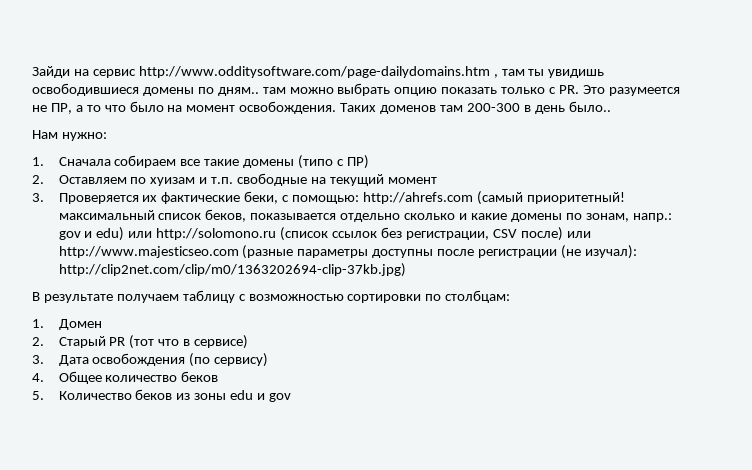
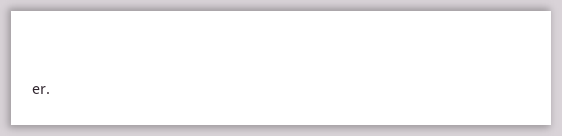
[32,66,605,78] [32,83,680,96] [32,101,611,114] [32,130,107,141] [32,155,369,169] [32,173,437,186] [32,191,625,205] [58,209,672,222] [58,227,591,241] [58,245,637,259] [58,263,406,277] [32,290,511,303] [32,319,102,330] [32,335,249,349] [32,353,269,367] [32,371,219,384] [32,389,292,402] Зайди на сервис http://www.odditysoftware.com/page-dailydomains.htm , там ты увидишь освободившиеся домены по дням.. там можно выбрать опцию показать только с PR. Это разумеется не ПР, а то что было на момент освобождения. Таких доменов там 200-300 в день было.. // Нам нужно: // 1. Сначала собираем все такие домены (типо с ПР) // 2. Оставляем по хуизам и т.п. свободные на текущий момент // 3. Проверяется их фактические беки, с помощью: http://ahrefs.com (самый приоритетный! максимальный список беков, показывается отдельно сколько и какие домены по зонам, напр.: gov и edu) или http://solomono.ru (список ссылок без регистрации, CSV после) или http://www.majesticseo.com (разные параметры доступны после регистрации (не изучал): http://clip2net.com/clip/m0/1363202694-clip-37kb.jpg) // В результате получаем таблицу с возможностью сортировки по столбцам: // 1. Домен // 2. Старый PR (тот что в сервисе) // 3. Дата освобождения (по сервису) // 4. Общее количество беков // 5. Количество беков из зоны edu и gov -> [32,86,50,94] er.

